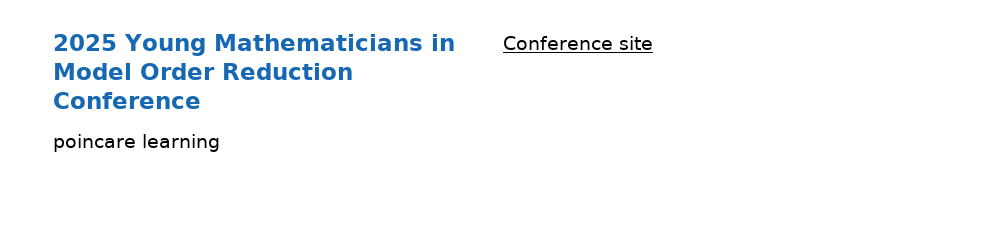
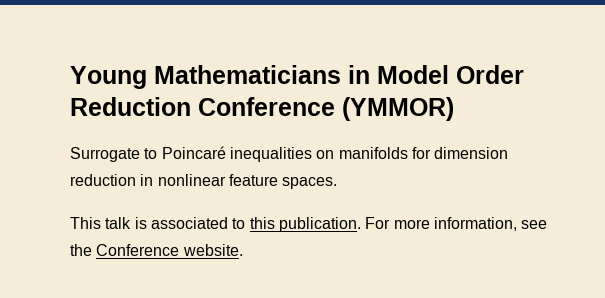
[53,34,117,51] 2025 -> (70, 77) none
[53,134,220,152] [503,36,653,50] // poincare learning // Conference site -> [342,97,454,121] [70,146,509,162] [70,174,338,189] [70,217,548,232] [70,244,243,256] (YMMOR) // Surrogate to Poincaré inequalities on manifolds for dimension reduction in nonlinear feature spaces. // This talk is associated to this publication. For more information, see the Conference website.

